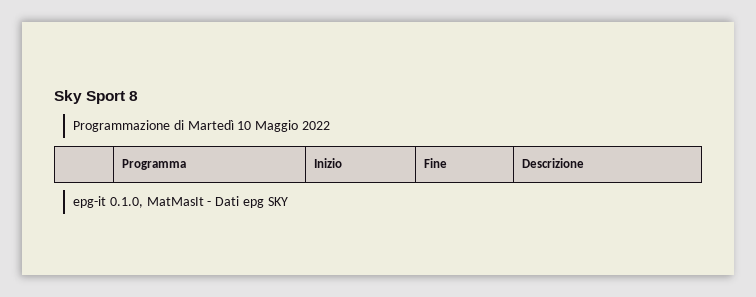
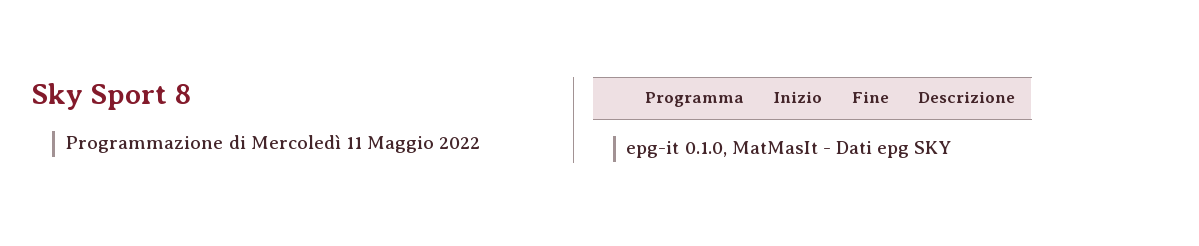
[187,120,252,130] Martedì 10 -> [250,135,362,149] Mercoledì 11

